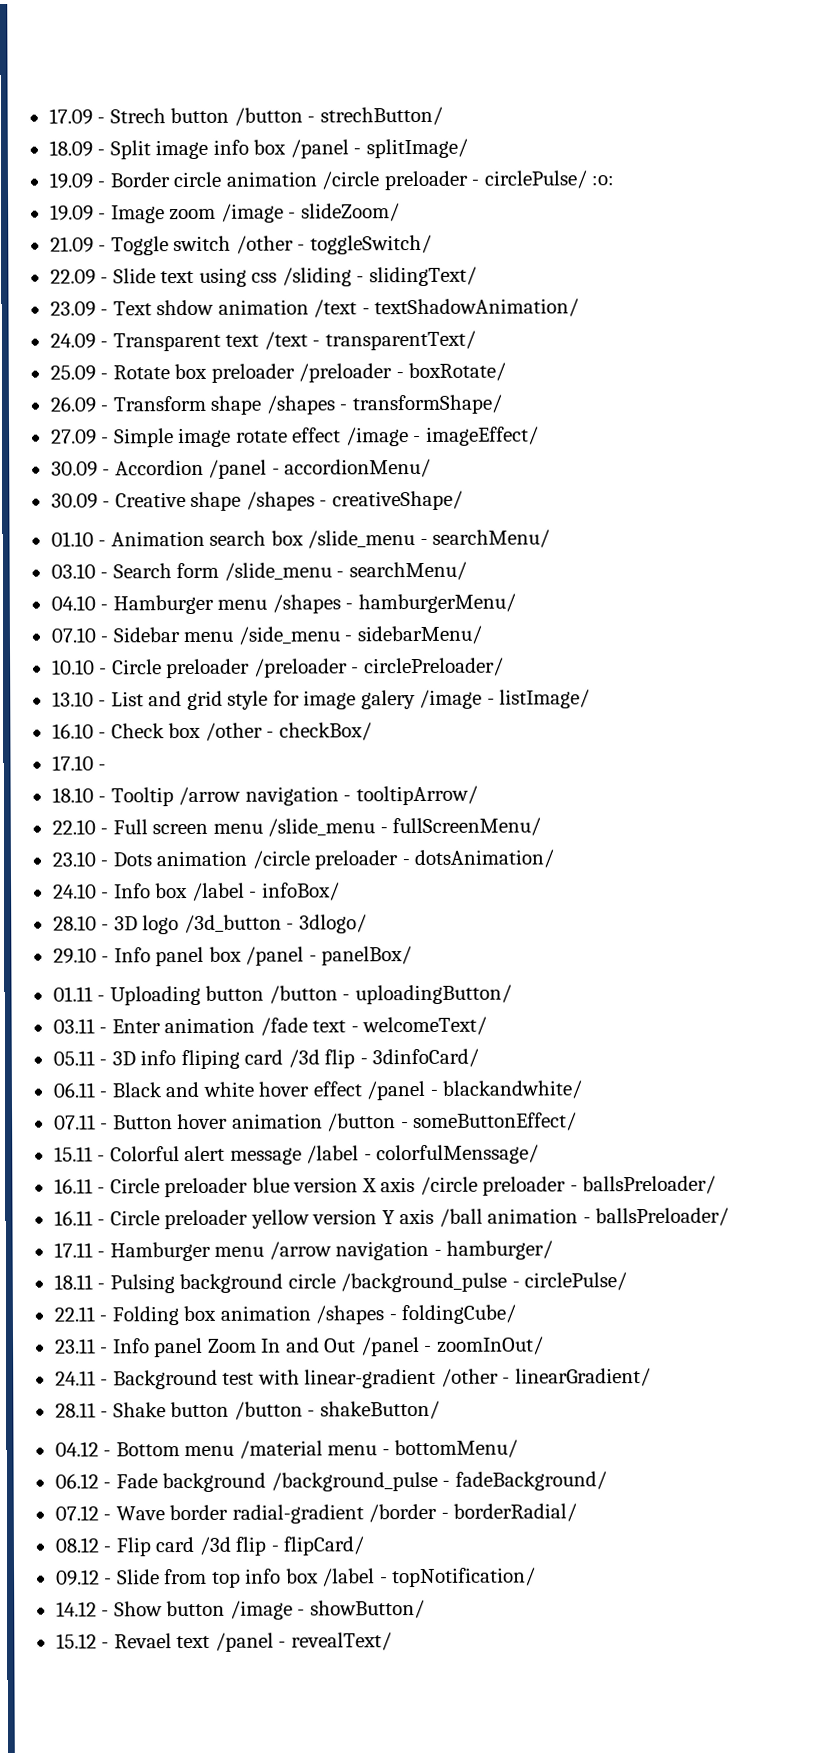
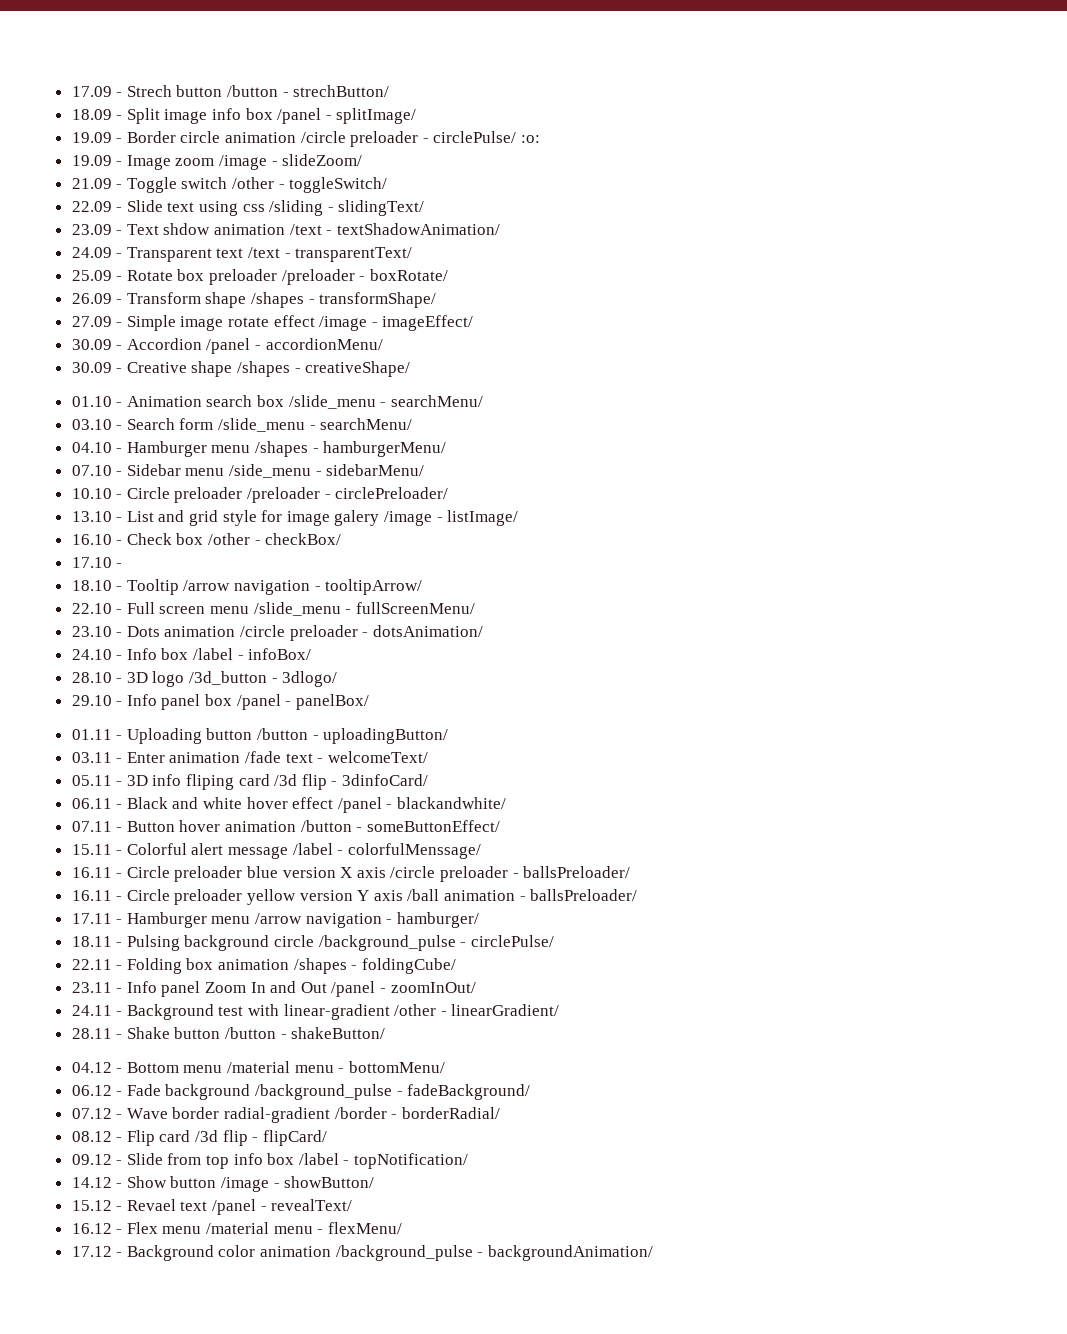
(392, 1641) none -> [71,1222,402,1234] [71,1245,653,1261] // 16.12 - Flex menu /material menu - flexMenu/ // 17.12 - Background color animation /background_pulse - backgroundAnimation/

